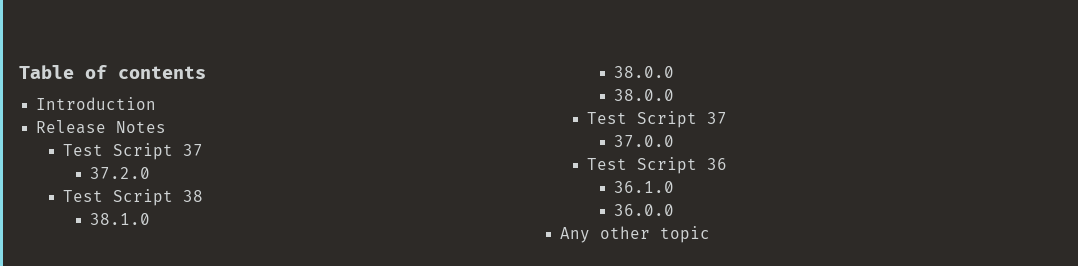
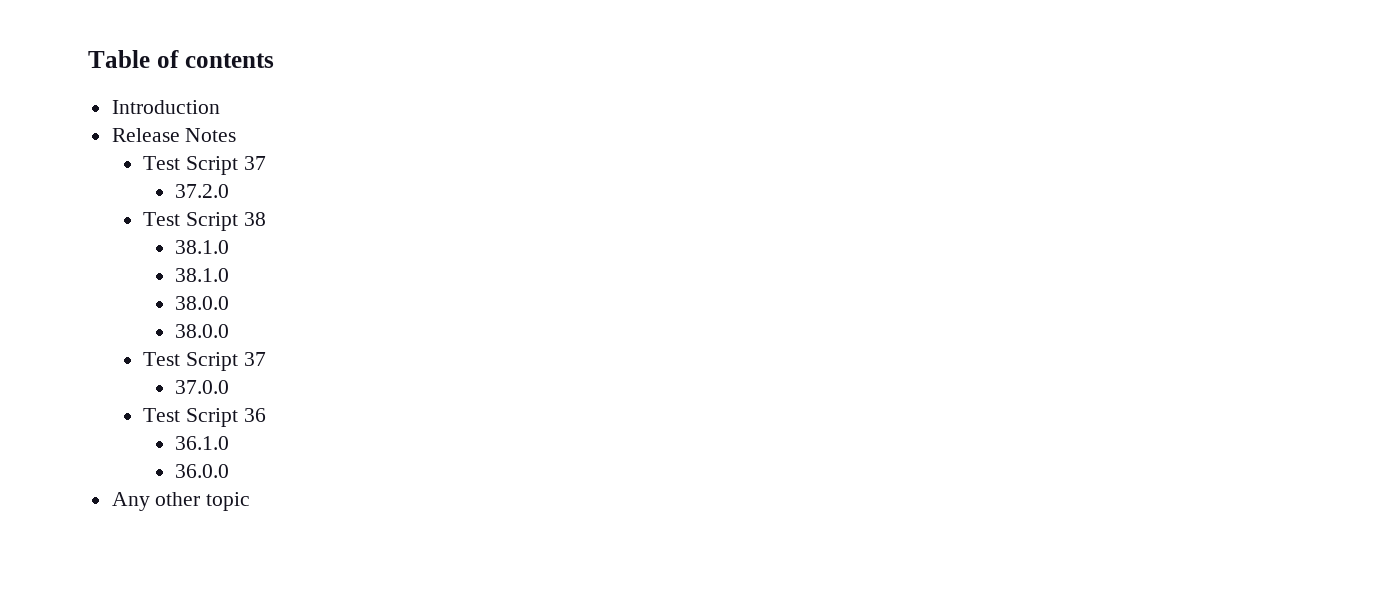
(151, 219) none -> [175,268,230,282] // 38.1.0

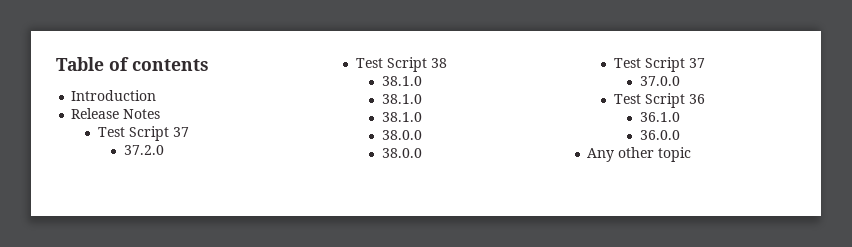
(230, 275) none -> [382,112,423,122] // 38.1.0

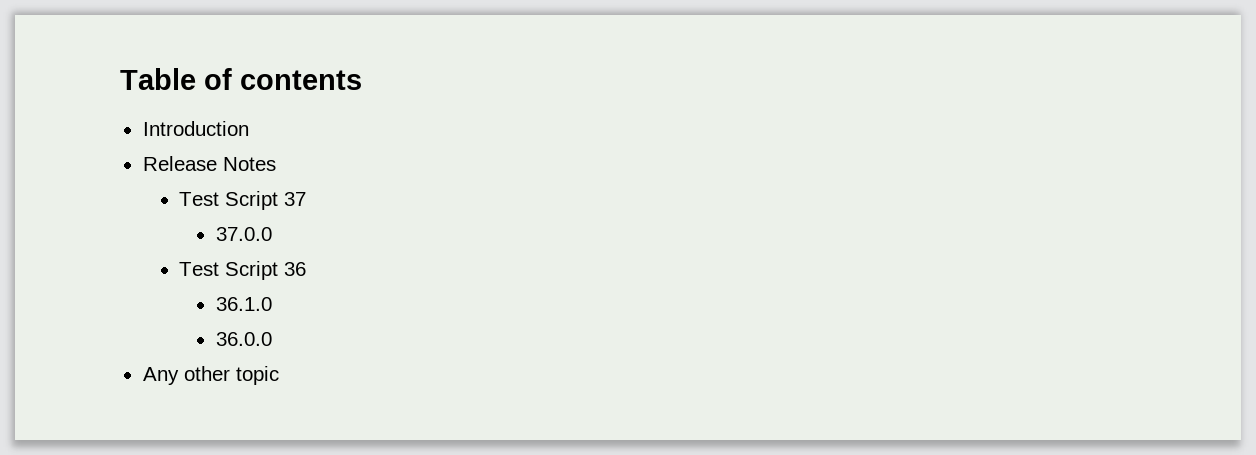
[124,145,165,155] [355,57,447,72] [382,76,423,86] [382,94,423,104] [382,112,423,122] [382,130,423,140] [382,148,423,158] [613,57,705,72] // 37.2.0 // Test Script 38 // 38.1.0 // 38.1.0 // 38.1.0 // 38.0.0 // 38.0.0 // Test Script 37 -> (307, 199) none

